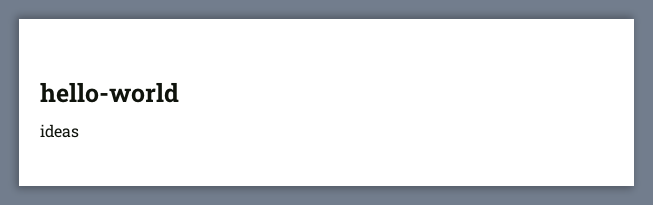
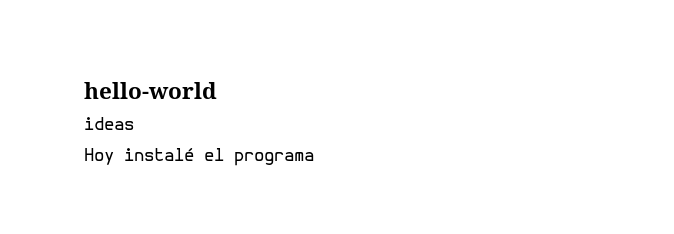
(79, 131) none -> [84,148,314,166] // Hoy instalé el programa

